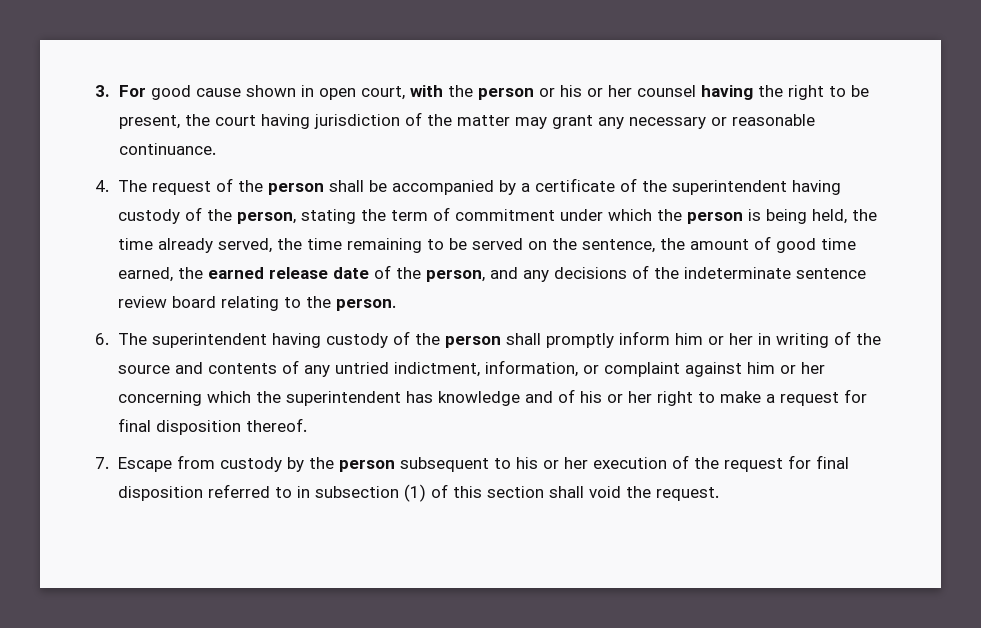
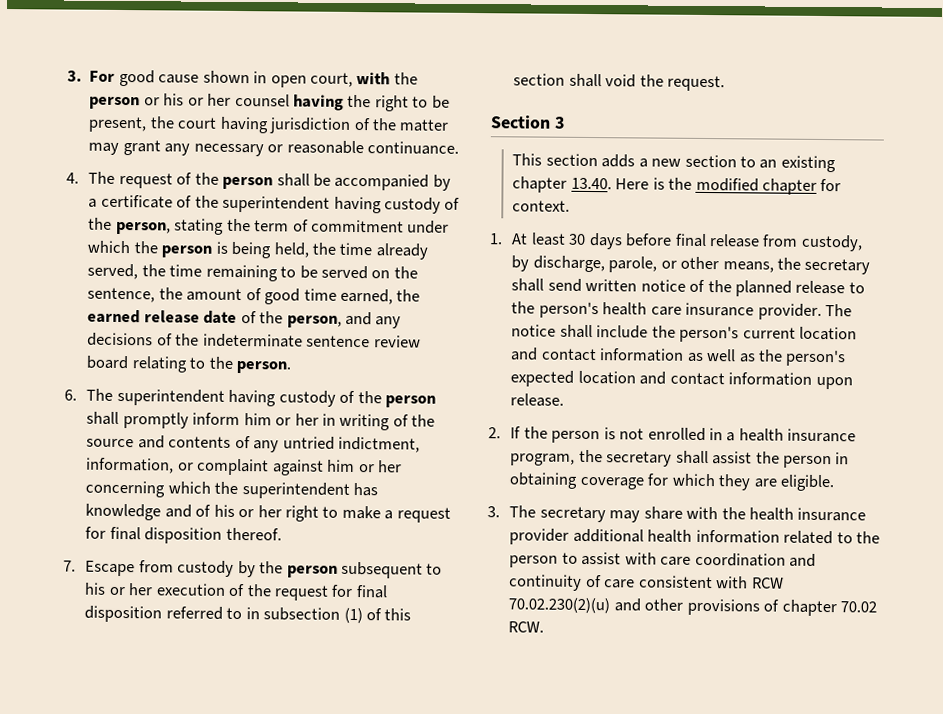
(719, 494) none -> [490,115,566,129] [512,153,836,173] [512,176,842,195] [512,200,571,212] [489,232,863,252] [511,255,871,275] [511,278,865,297] [511,301,852,320] [511,324,857,343] [510,347,847,367] [510,370,853,390] [510,393,565,407] [488,426,857,444] [510,449,850,469] [509,472,835,492] [487,505,867,523] [509,528,880,545] [509,551,816,568] [509,574,784,591] [508,597,877,617] [508,621,545,633] // Section 3 // This section adds a new section to an existing chapter 13.40. Here is the modified chapter for context. // 1. At least 30 days before final release from custody, by discharge, parole, or other means, the secretary shall send written notice of the planned release to the person's health care insurance provider. The notice shall include the person's current location and contact information as well as the person's expected location and contact information upon release. // 2. If the person is not enrolled in a health insurance program, the secretary shall assist the person in obtaining coverage for which they are eligible. // 3. The secretary may share with the health insurance provider additional health information related to the person to assist with care coordination and continuity of care consistent with RCW 70.02.230(2)(u) and other provisions of chapter 70.02 RCW.

